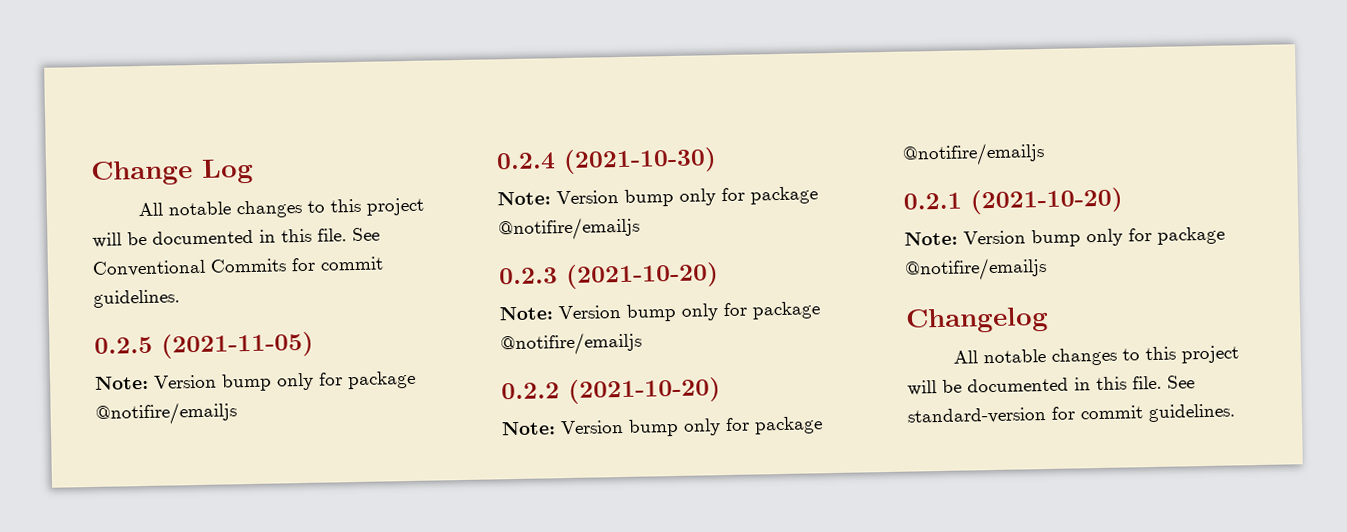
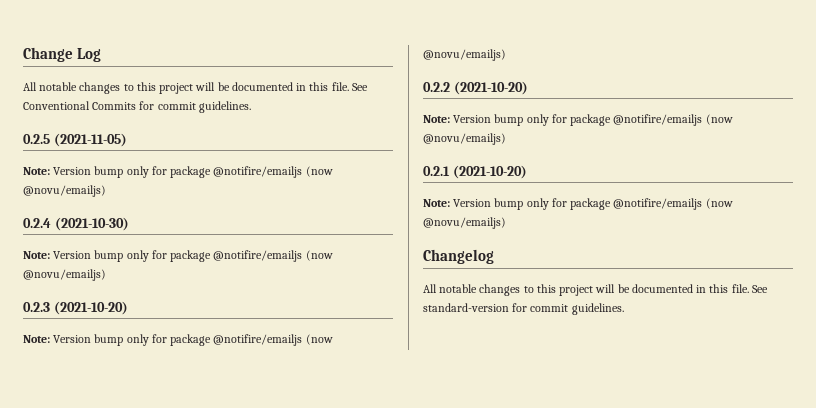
(237, 413) none -> [305,166,333,177] [23,185,106,197] (now @novu/emailjs)
(640, 229) none -> [305,250,333,261] [23,269,106,281] (now @novu/emailjs)
(642, 344) none -> [305,334,333,345] [423,49,506,61] (now @novu/emailjs)
(1045, 154) none -> [705,114,733,125] [423,133,506,145] (now @novu/emailjs)
(1047, 269) none -> [705,198,733,209] [423,217,506,229] (now @novu/emailjs)

